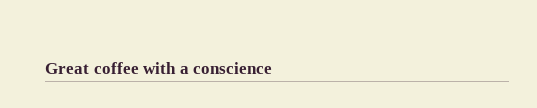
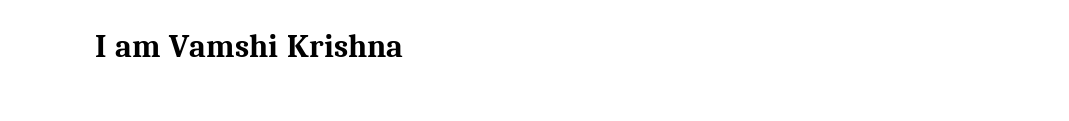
[45,62,273,74] Great coffee with a conscience -> [95,34,403,57] I am Vamshi Krishna

